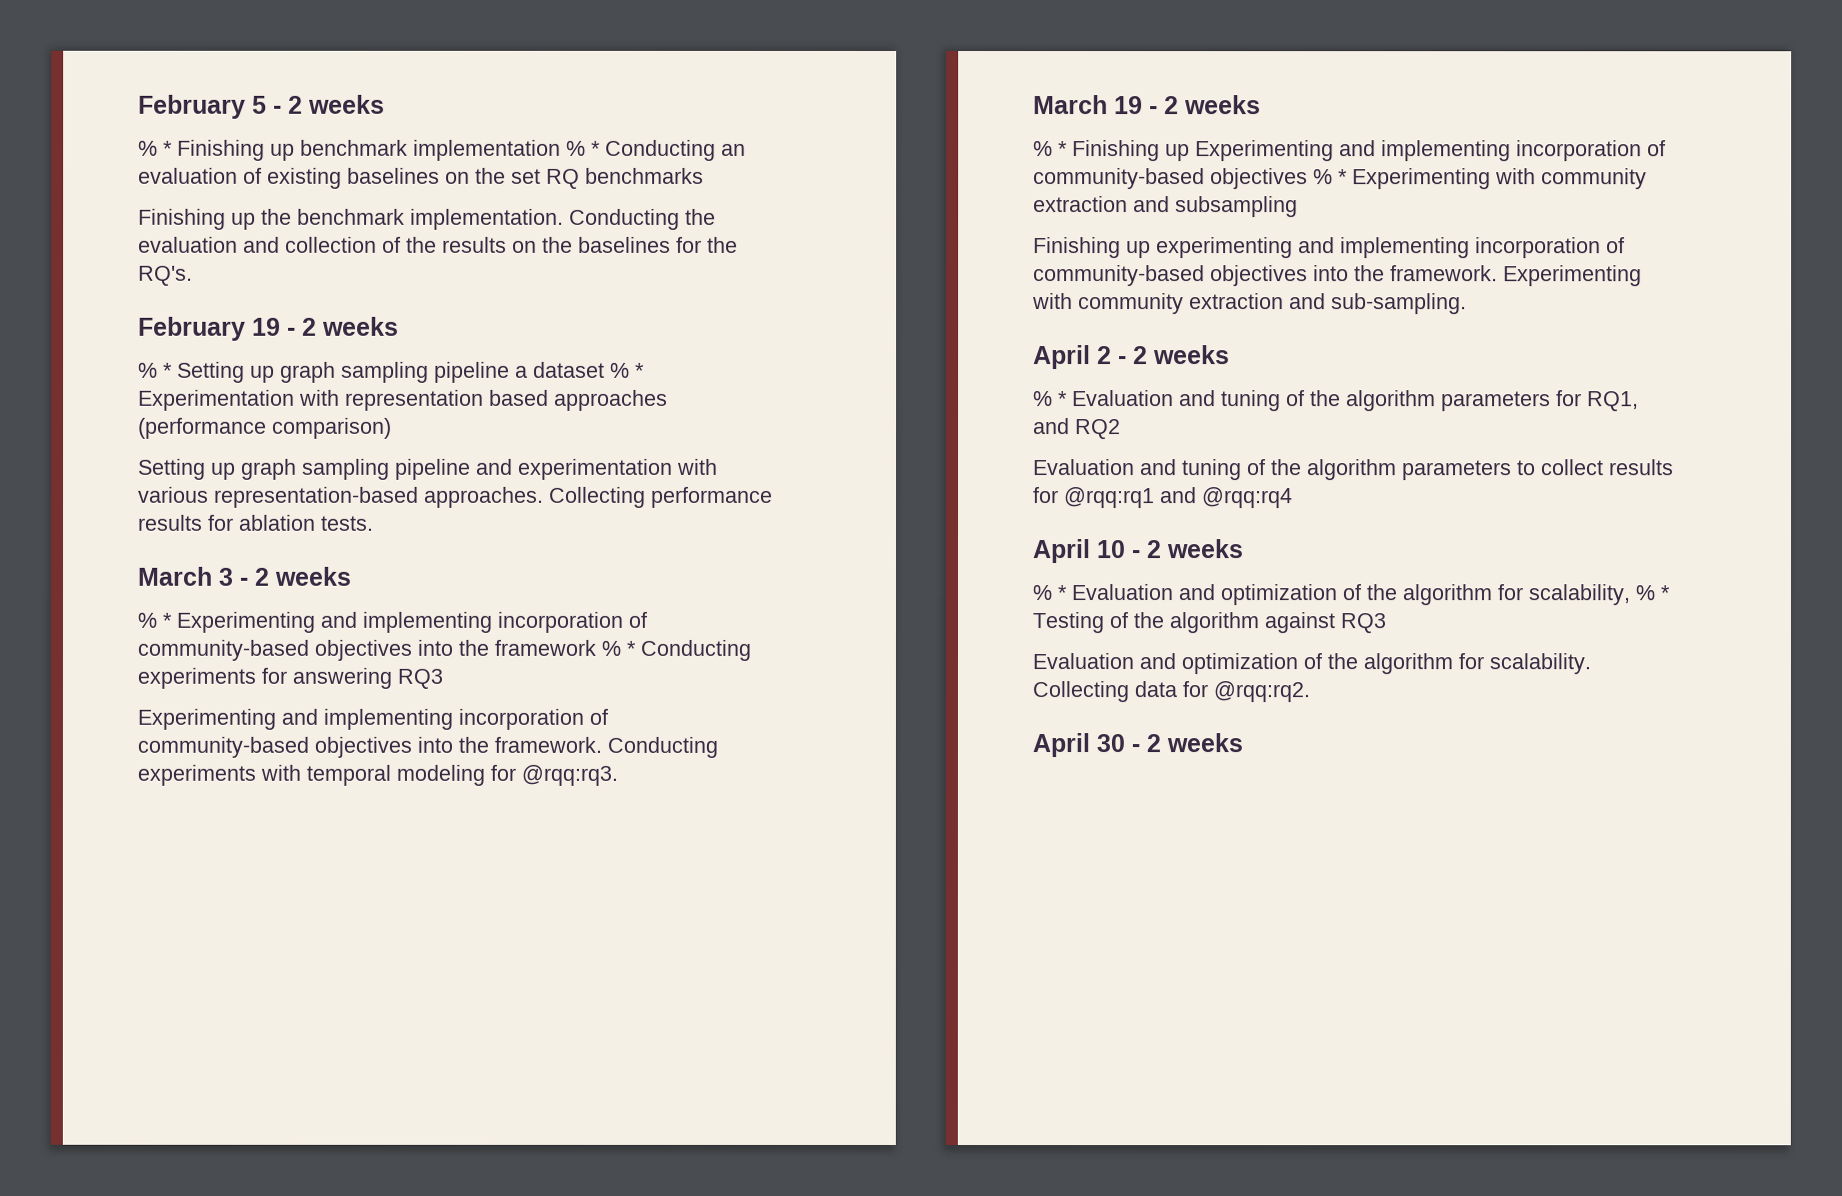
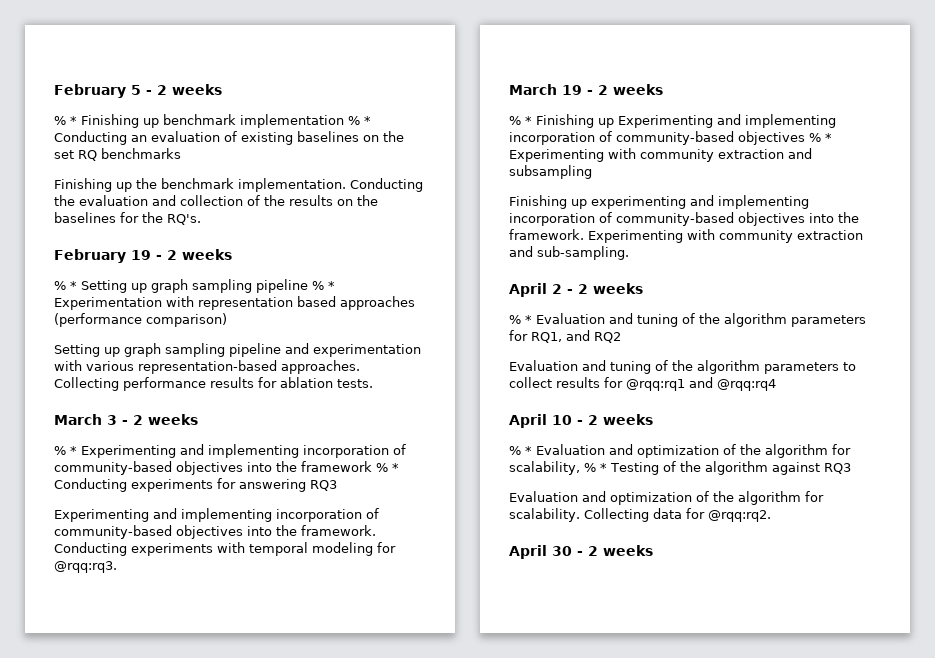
[515,361,605,378] a dataset -> (308, 286) none

